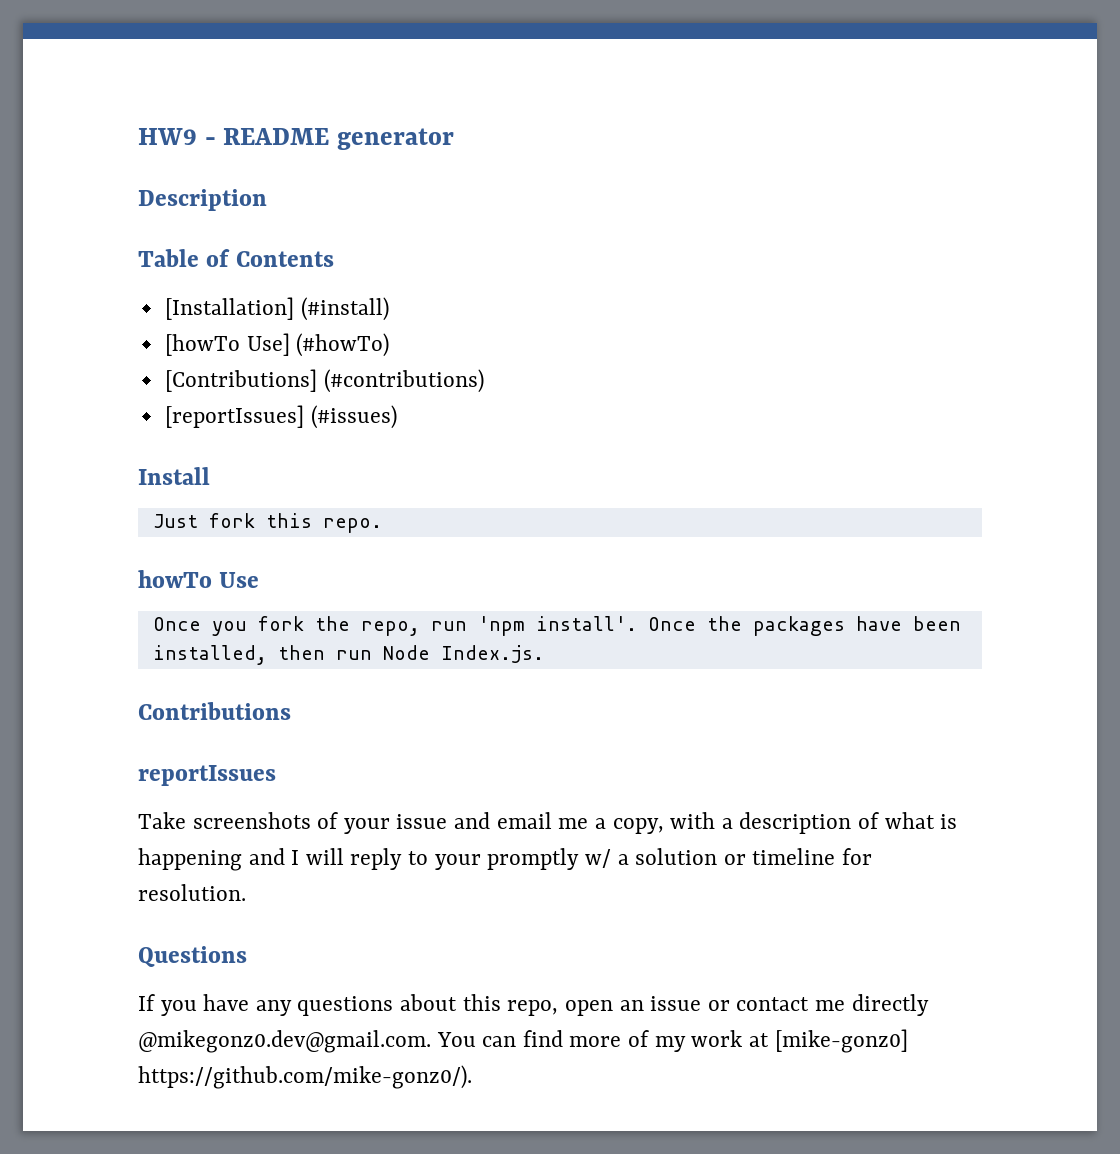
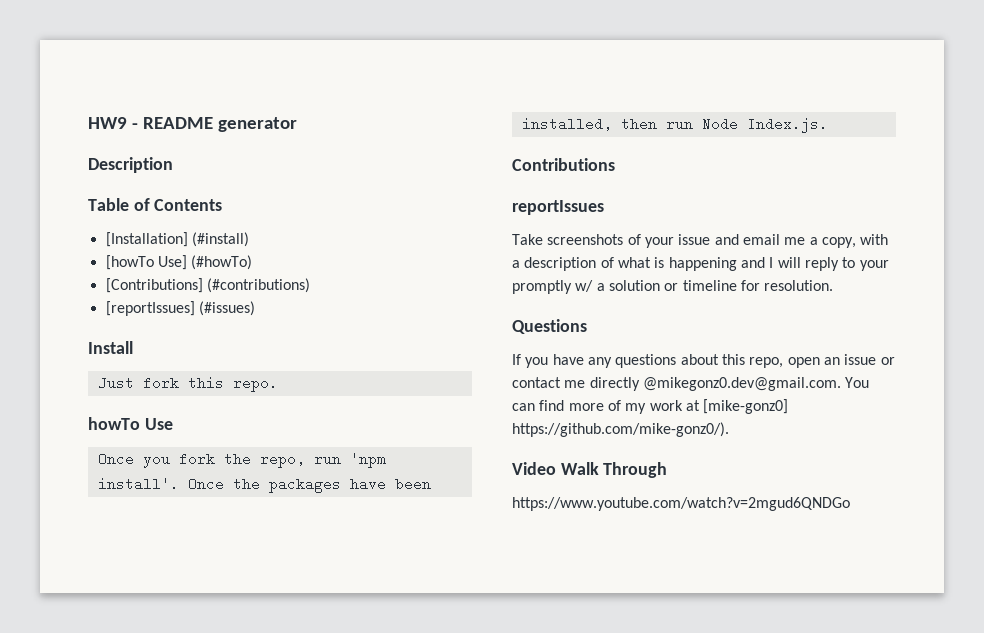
(472, 1077) none -> [512,462,668,478] [512,497,850,511] // Video Walk Through // https://www.youtube.com/watch?v=2mgud6QNDGo

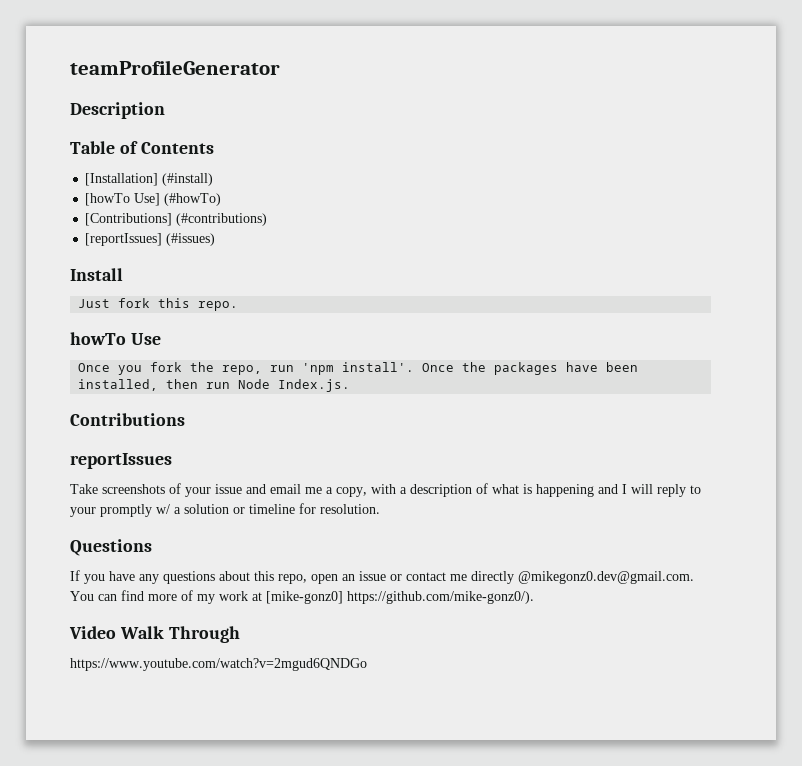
[88,117,297,132] HW9 - README generator -> [70,60,280,75] teamProfileGenerator

